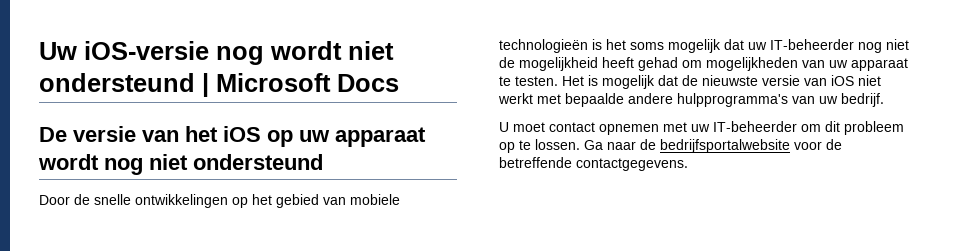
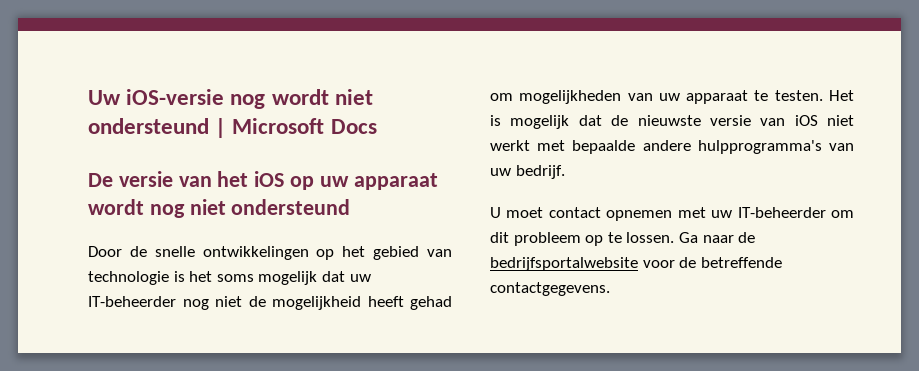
[350,194,400,205] [499,39,588,53] mobiele technologieën -> [88,271,169,285] technologie

